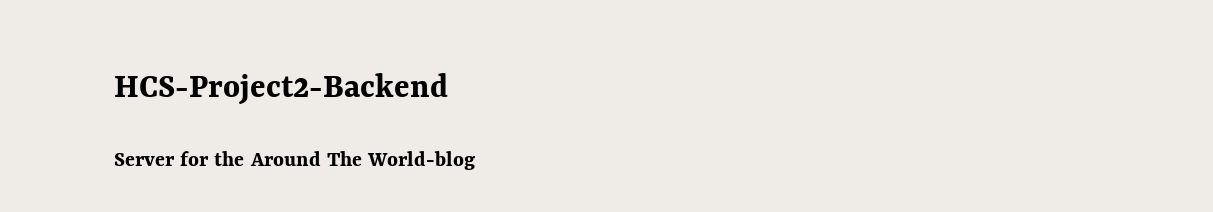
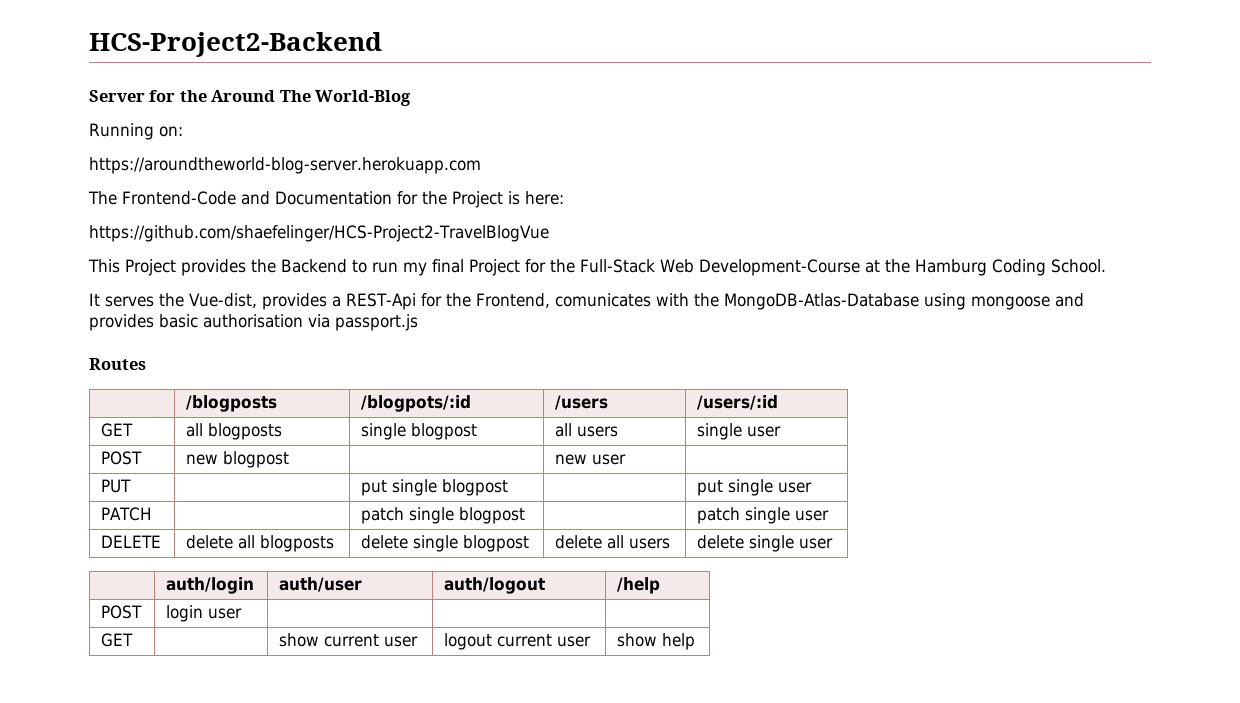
[367,151,476,170] World-blog -> [315,90,412,106] [89,123,183,140] [89,157,481,174] [88,191,564,208] [89,225,549,242] [88,259,1106,276] [89,293,1084,310] [89,314,418,331] [89,358,146,370] [186,395,278,412] [361,395,472,412] [555,395,609,410] [697,395,779,410] [101,423,134,437] [186,423,283,440] [361,423,478,440] [555,423,619,437] [697,423,782,440] [101,451,143,465] [186,451,290,468] [555,454,627,465] [101,479,132,493] [361,479,509,496] [697,479,813,496] [101,507,153,521] [361,507,526,524] [697,507,830,524] [101,535,162,548] [186,535,335,552] [361,535,530,552] [555,535,671,549] [697,535,834,552] [166,577,255,594] [279,577,363,592] [444,577,546,594] [617,577,661,594] [101,605,143,619] [166,605,243,622] [101,633,134,647] [279,633,419,647] [444,633,592,650] [617,633,696,650] World-Blog // Running on: // https://aroundtheworld-blog-server.herokuapp.com // The Frontend-Code and Documentation for the Project is here: // https://github.com/shaefelinger/HCS-Project2-TravelBlogVue // This Project provides the Backend to run my final Project for the Full-Stack Web Development-Course at the Hamburg Coding School. // It serves the Vue-dist, provides a REST-Api for the Frontend, comunicates with the MongoDB-Atlas-Database using mongoose and provides basic authorisation via passport.js // Routes // | /blogposts | /blogpots/:id | /users | /users/:id // GET | all blogposts | single blogpost | all users | single user // POST | new blogpost | | new user | // PUT | | put single blogpost | | put single user // PATCH | | patch single blogpost | | patch single user // DELETE | delete all blogposts | delete single blogpost | delete all users | delete single user // | auth/login | auth/user | auth/logout | /help // POST | login user | | | // GET | | show current user | logout current user | show help

